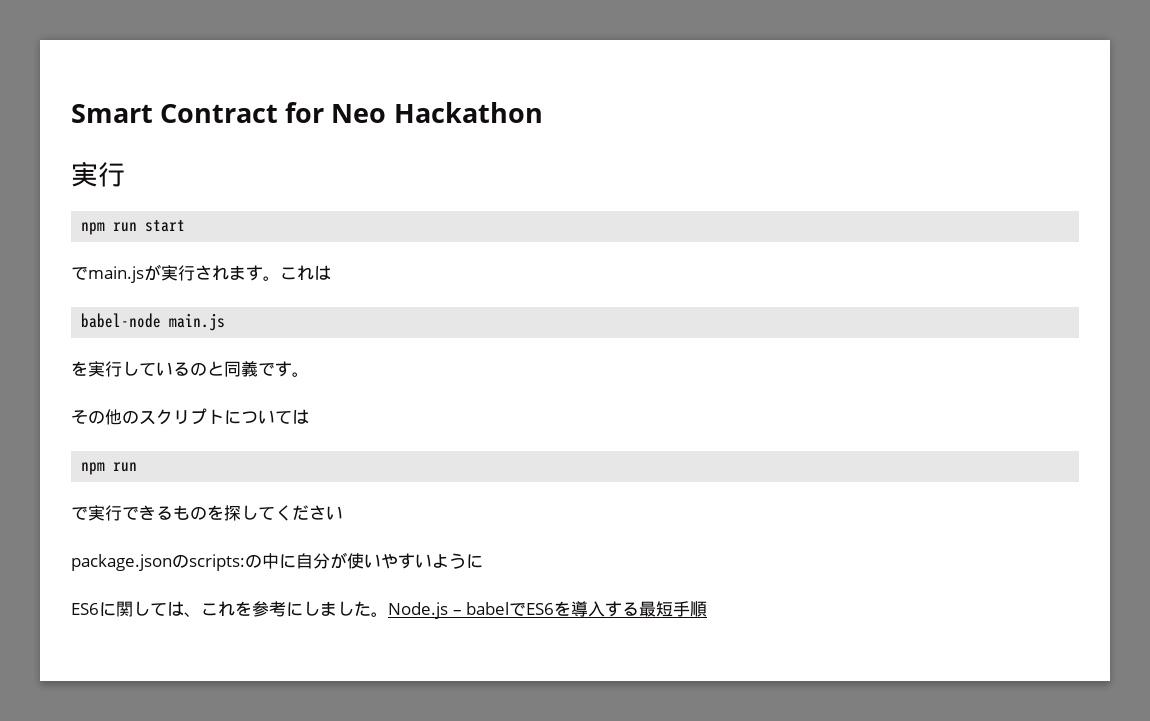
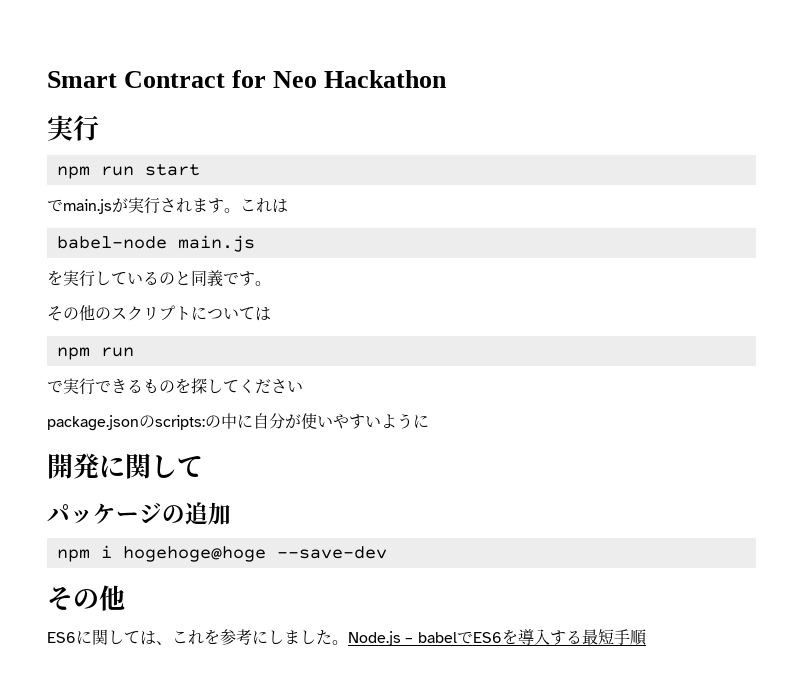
(483, 561) none -> [47,453,203,479] [47,502,231,525] [56,545,387,562] [47,585,125,611] // 開発に関して // パッケージの追加 // npm i hogehoge@hoge --save-dev // その他

